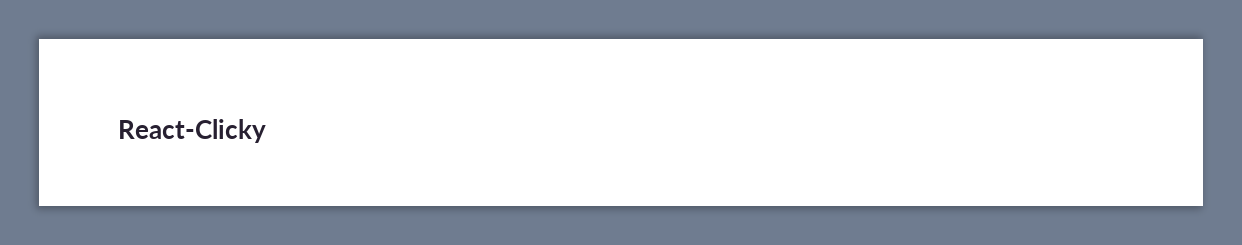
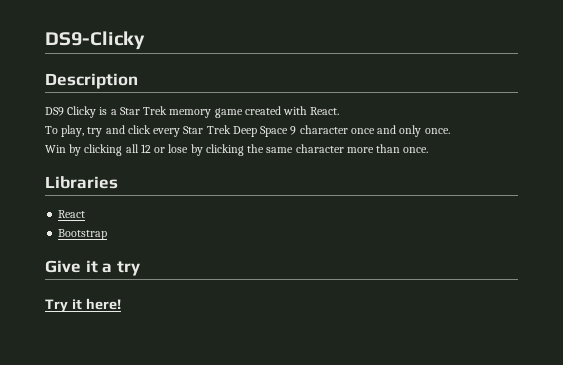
[118,119,266,143] React-Clicky -> [45,31,145,50] [45,73,138,89] [45,106,340,118] [45,125,450,137] [45,144,429,156] [45,176,118,189] [58,210,86,218] [58,229,108,240] [45,260,140,276] [45,298,121,313] DS9-Clicky // Description // DS9 Clicky is a Star Trek memory game created with React. // To play, try and click every Star Trek Deep Space 9 character once and only once. // Win by clicking all 12 or lose by clicking the same character more than once. // Libraries // React // Bootstrap // Give it a try // Try it here!

